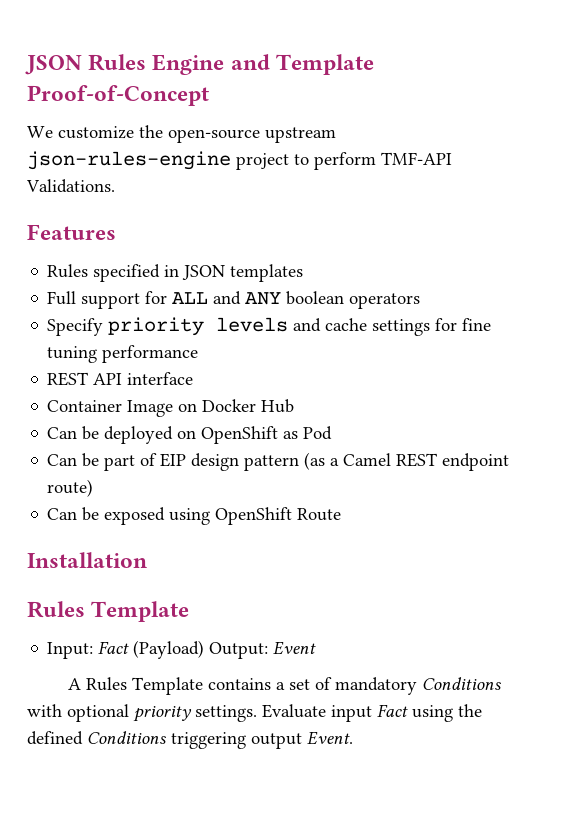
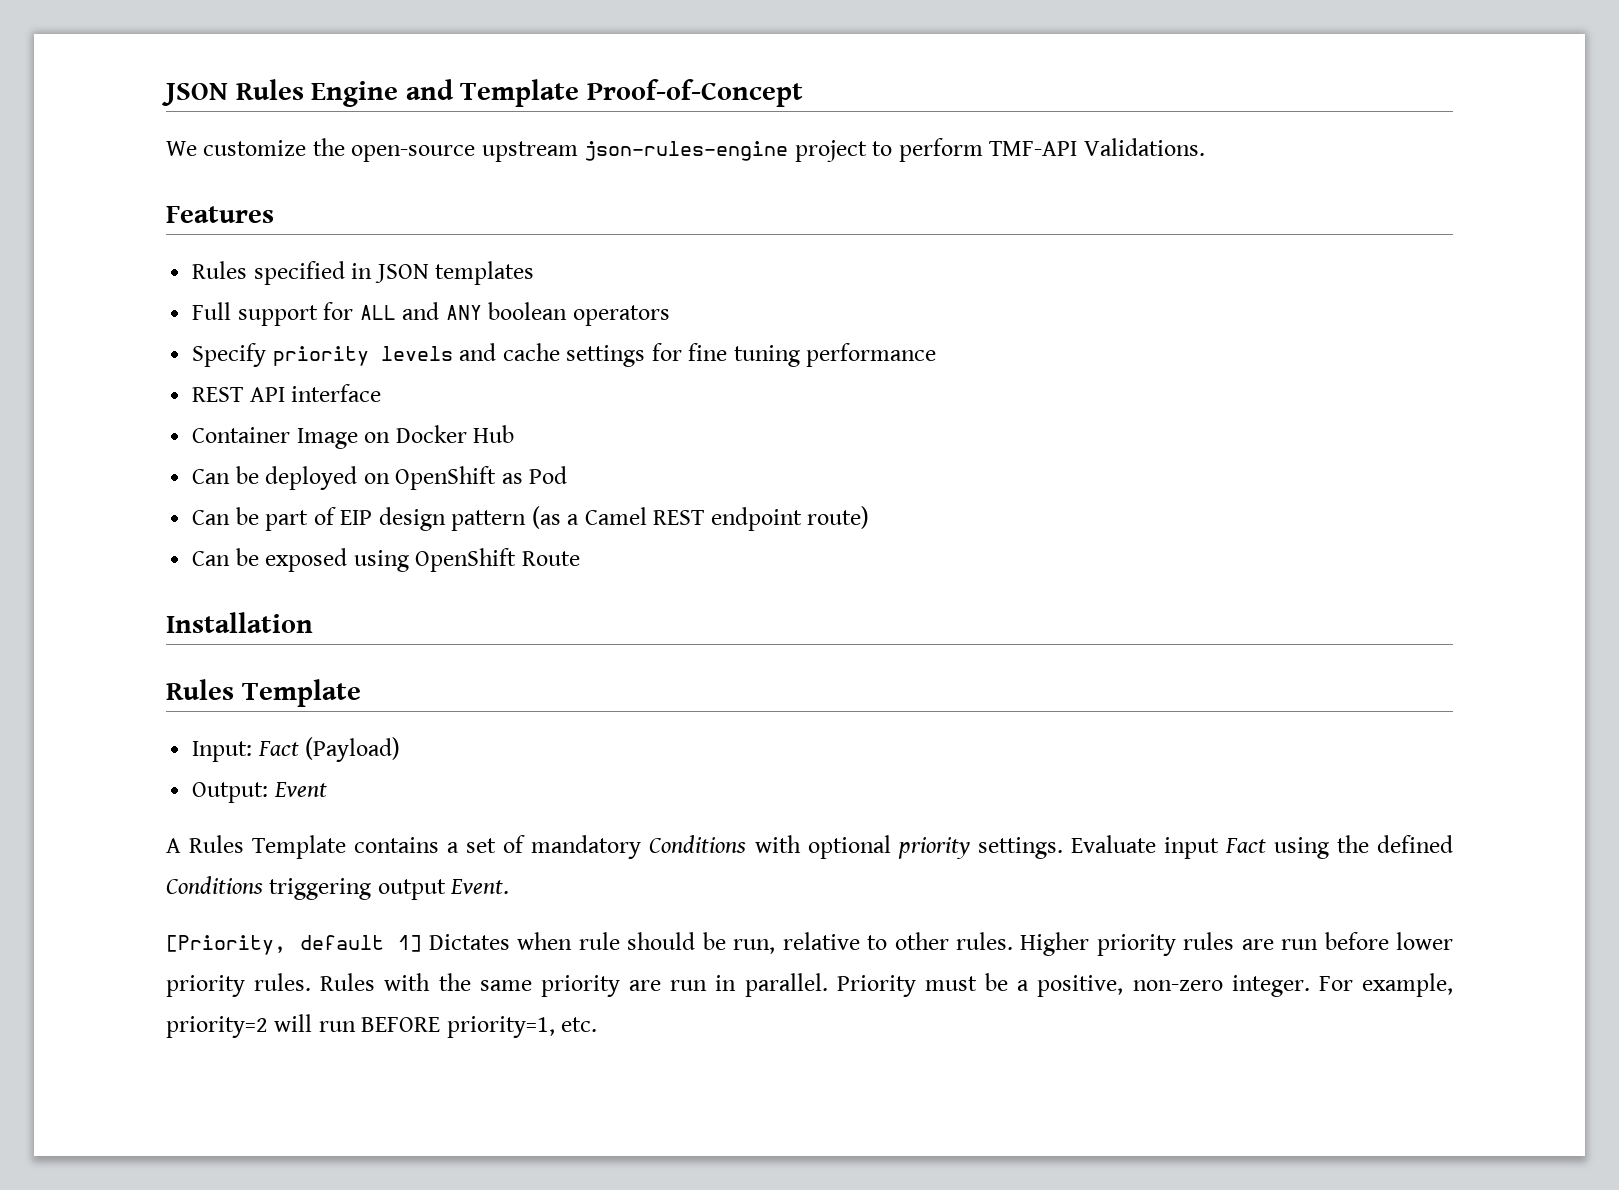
(205, 649) none -> (401, 749) //
(353, 738) none -> [166,932,1453,956] [166,973,1453,997] [166,1014,598,1038] // [Priority, default 1] Dictates when rule should be run, relative to other rules. Higher priority rules are run before lower priority rules. Rules with the same priority are run in parallel. Priority must be a positive, non-zero integer. For example, priority=2 will run BEFORE priority=1, etc.

